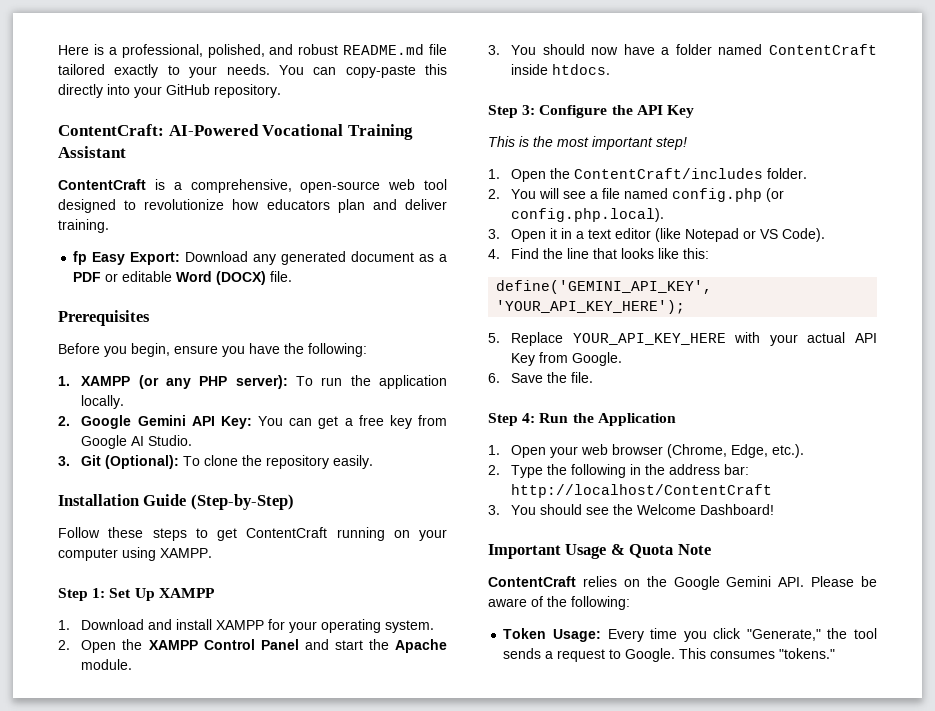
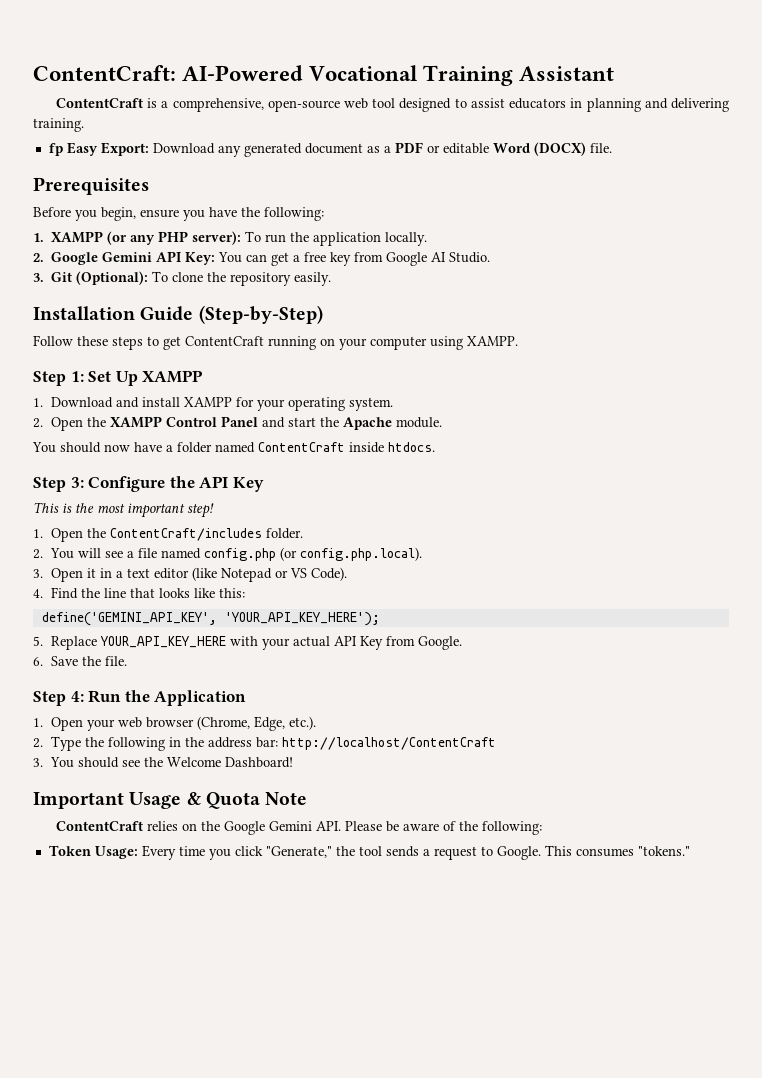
[58,44,447,58] [58,64,447,78] [58,84,281,98] Here is a professional, polished, and robust README.md file tailored exactly to your needs. You can copy-paste this directly into your GitHub repository. // -> (33, 73) none
[144,199,448,213] revolutionize how educators plan and deliver -> [470,98,730,112] assist educators in planning and delivering
[488,45,500,55] 3. -> (442, 422) none

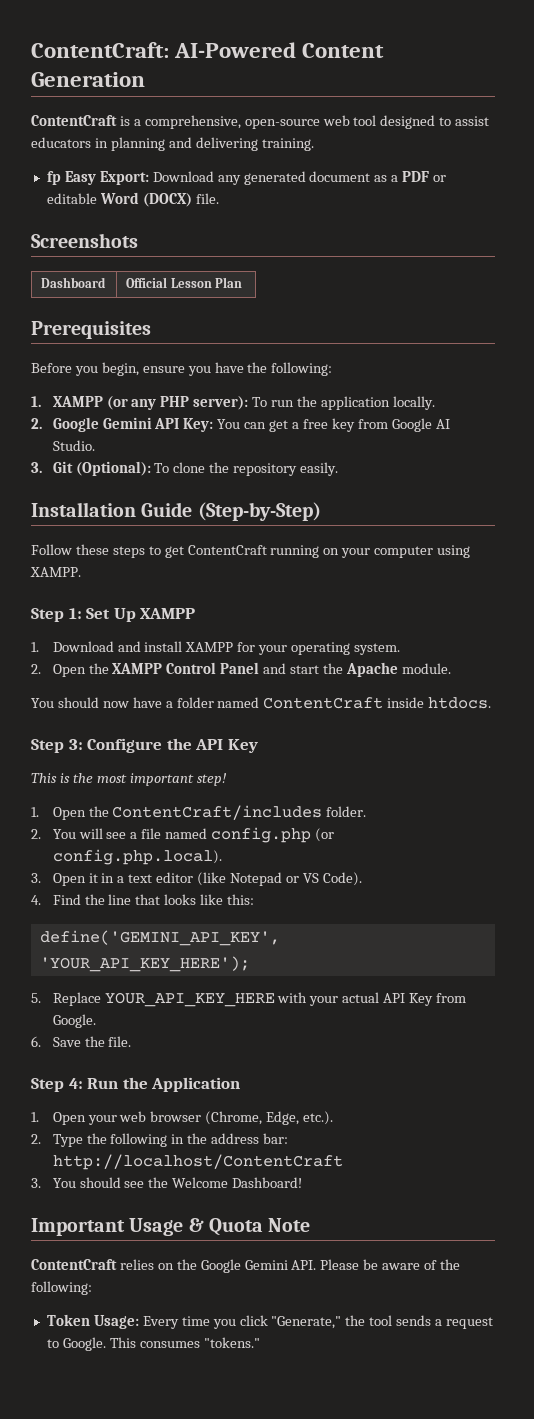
[309,65,615,86] Vocational Training Assistant -> [302,43,385,58] [31,72,145,87] Content Generation
(612, 148) none -> [31,233,138,248] [41,277,107,288] [126,277,243,288] // Screenshots // Dashboard | Official Lesson Plan

